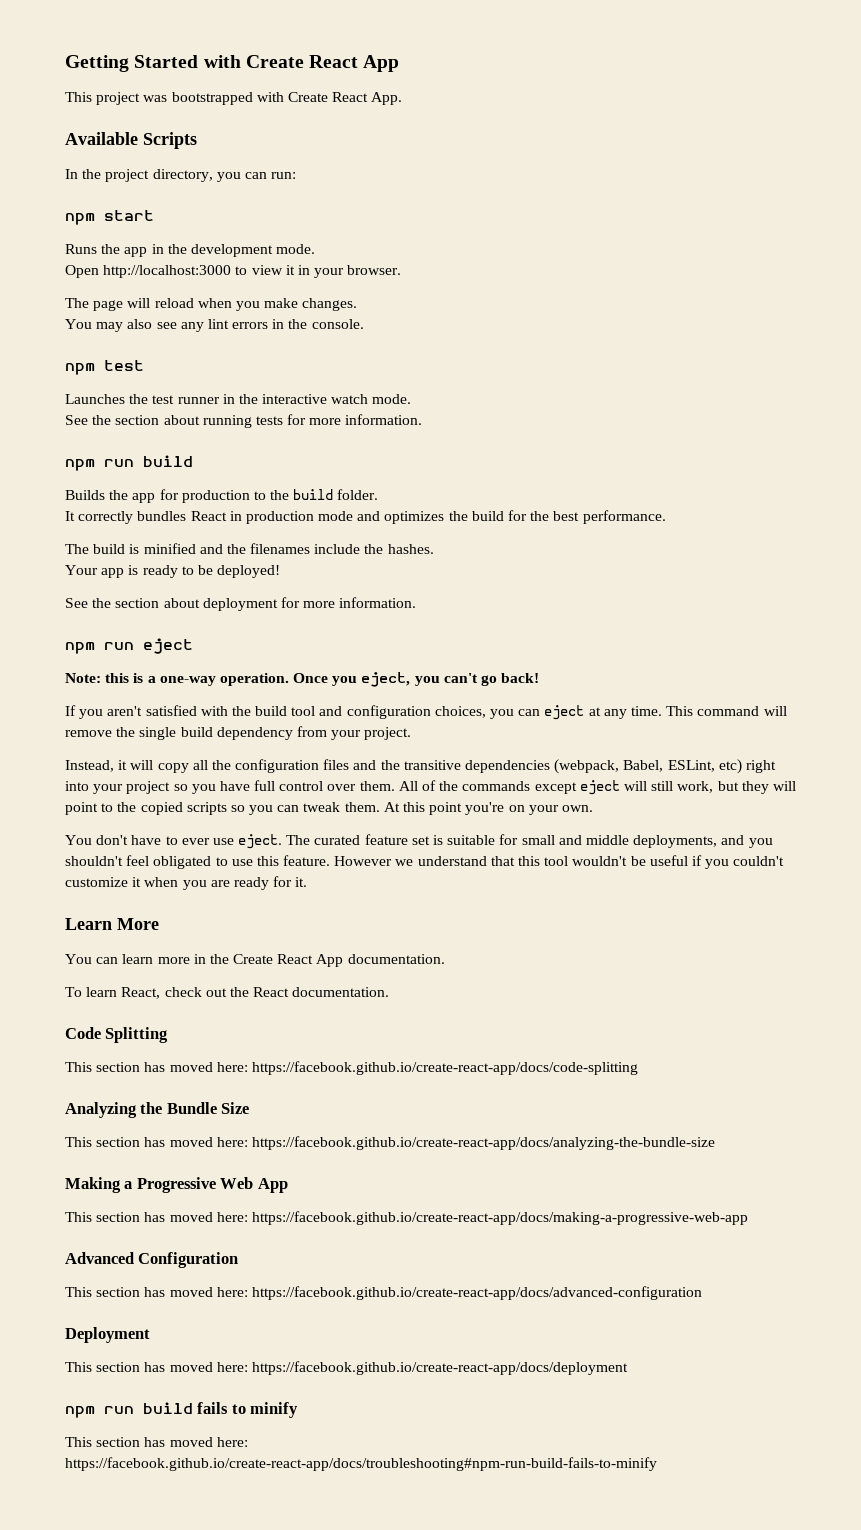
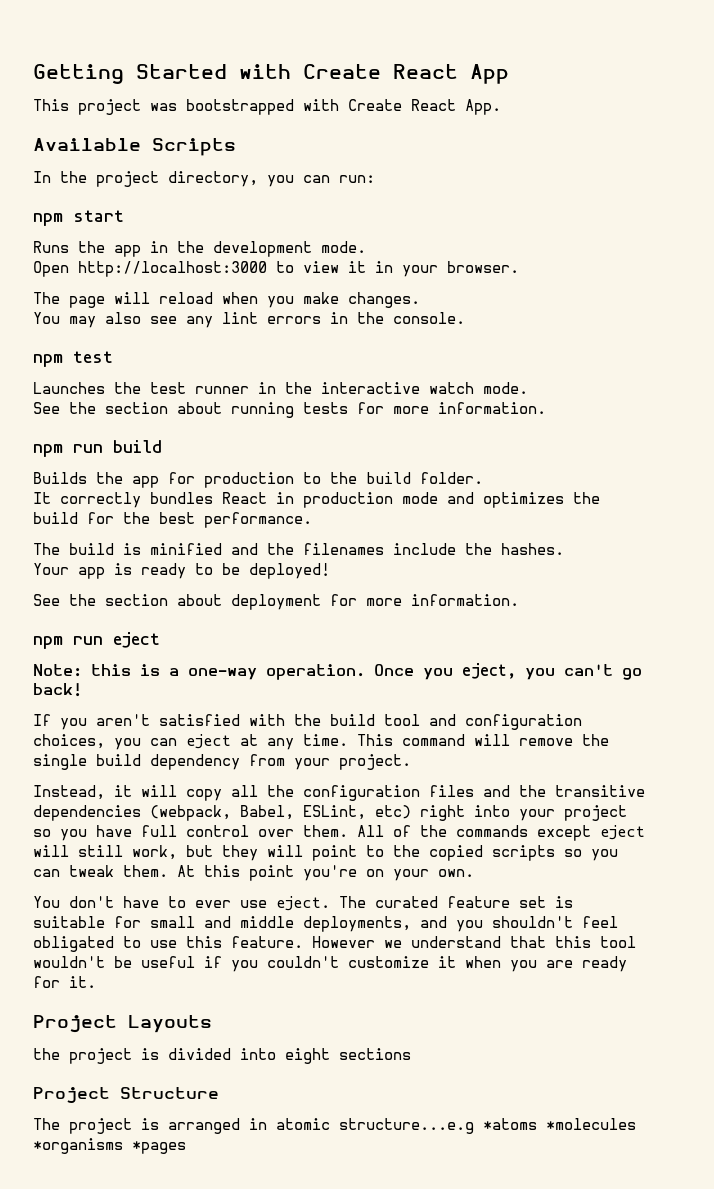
[65,918,159,930] [65,954,445,967] [65,987,390,999] [65,1027,169,1043] [65,1061,638,1075] [65,1102,250,1118] [65,1136,715,1150] [65,1177,288,1193] [65,1211,748,1225] [65,1252,239,1268] [65,1286,702,1300] [65,1327,150,1343] [65,1361,628,1375] [65,1402,299,1418] [65,1437,248,1447] [65,1457,657,1471] Learn More // You can learn more in the Create React App documentation. // To learn React, check out the React documentation. // Code Splitting // This section has moved here: https://facebook.github.io/create-react-app/docs/code-splitting // Analyzing the Bundle Size // This section has moved here: https://facebook.github.io/create-react-app/docs/analyzing-the-bundle-size // Making a Progressive Web App // This section has moved here: https://facebook.github.io/create-react-app/docs/making-a-progressive-web-app // Advanced Configuration // This section has moved here: https://facebook.github.io/create-react-app/docs/advanced-configuration // Deployment // This section has moved here: https://facebook.github.io/create-react-app/docs/deployment // npm run build fails to minify // This section has moved here: https://facebook.github.io/create-react-app/docs/troubleshooting#npm-run-build-fails-to-minify -> [33,1015,212,1033] [33,1048,411,1064] [33,1087,219,1103] [33,1118,636,1134] [33,1138,186,1154] Project Layouts // the project is divided into eight sections // Project Structure // The project is arranged in atomic structure...e.g *atoms *molecules *organisms *pages

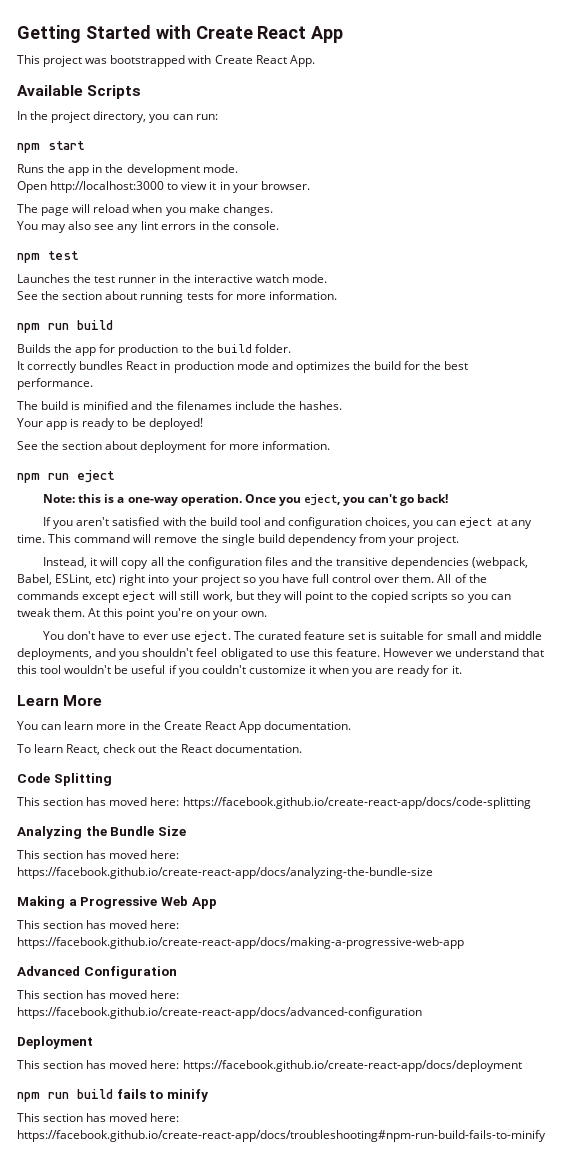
[33,1015,212,1033] [33,1048,411,1064] [33,1087,219,1103] [33,1118,636,1134] [33,1138,186,1154] Project Layouts // the project is divided into eight sections // Project Structure // The project is arranged in atomic structure...e.g *atoms *molecules *organisms *pages -> [17,695,103,706] [17,721,351,733] [17,744,302,755] [17,773,112,786] [17,797,531,809] [17,826,186,839] [17,850,180,859] [17,867,433,879] [17,896,217,909] [17,920,180,929] [17,937,464,949] [17,966,177,979] [17,990,180,999] [17,1007,422,1019] [17,1036,93,1049] [17,1060,522,1072] [17,1089,208,1102] [17,1113,180,1122] [17,1130,546,1142] Learn More // You can learn more in the Create React App documentation. // To learn React, check out the React documentation. // Code Splitting // This section has moved here: https://facebook.github.io/create-react-app/docs/code-splitting // Analyzing the Bundle Size // This section has moved here: https://facebook.github.io/create-react-app/docs/analyzing-the-bundle-size // Making a Progressive Web App // This section has moved here: https://facebook.github.io/create-react-app/docs/making-a-progressive-web-app // Advanced Configuration // This section has moved here: https://facebook.github.io/create-react-app/docs/advanced-configuration // Deployment // This section has moved here: https://facebook.github.io/create-react-app/docs/deployment // npm run build fails to minify // This section has moved here: https://facebook.github.io/create-react-app/docs/troubleshooting#npm-run-build-fails-to-minify

